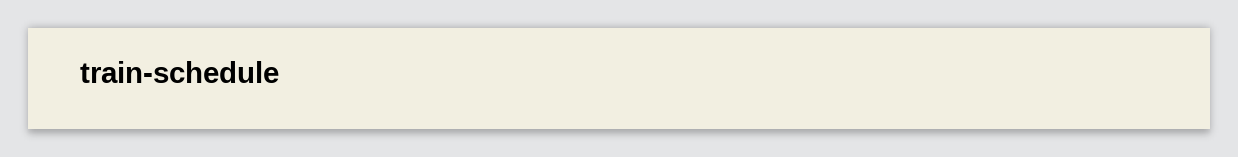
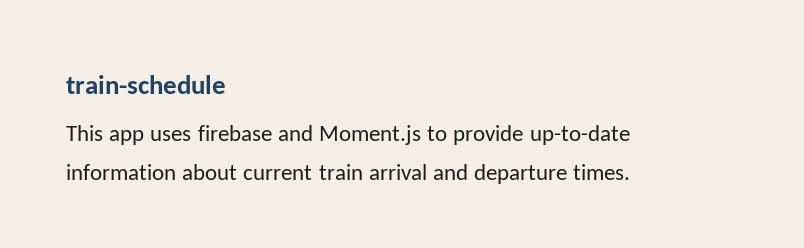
(279, 72) none -> [66,125,630,145] [66,164,631,184] // This app uses firebase and Moment.js to provide up-to-date information about current train arrival and departure times.

